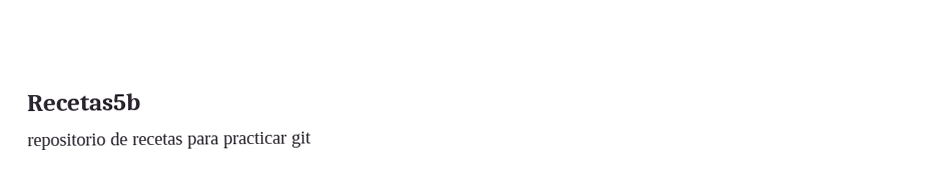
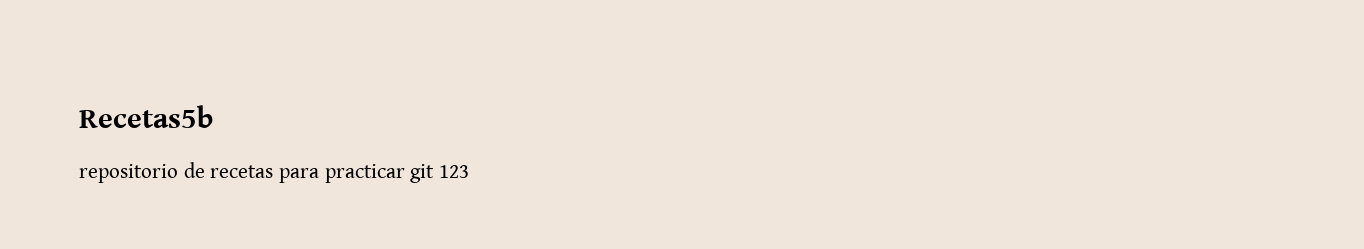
(312, 139) none -> [439,165,470,178] 123

